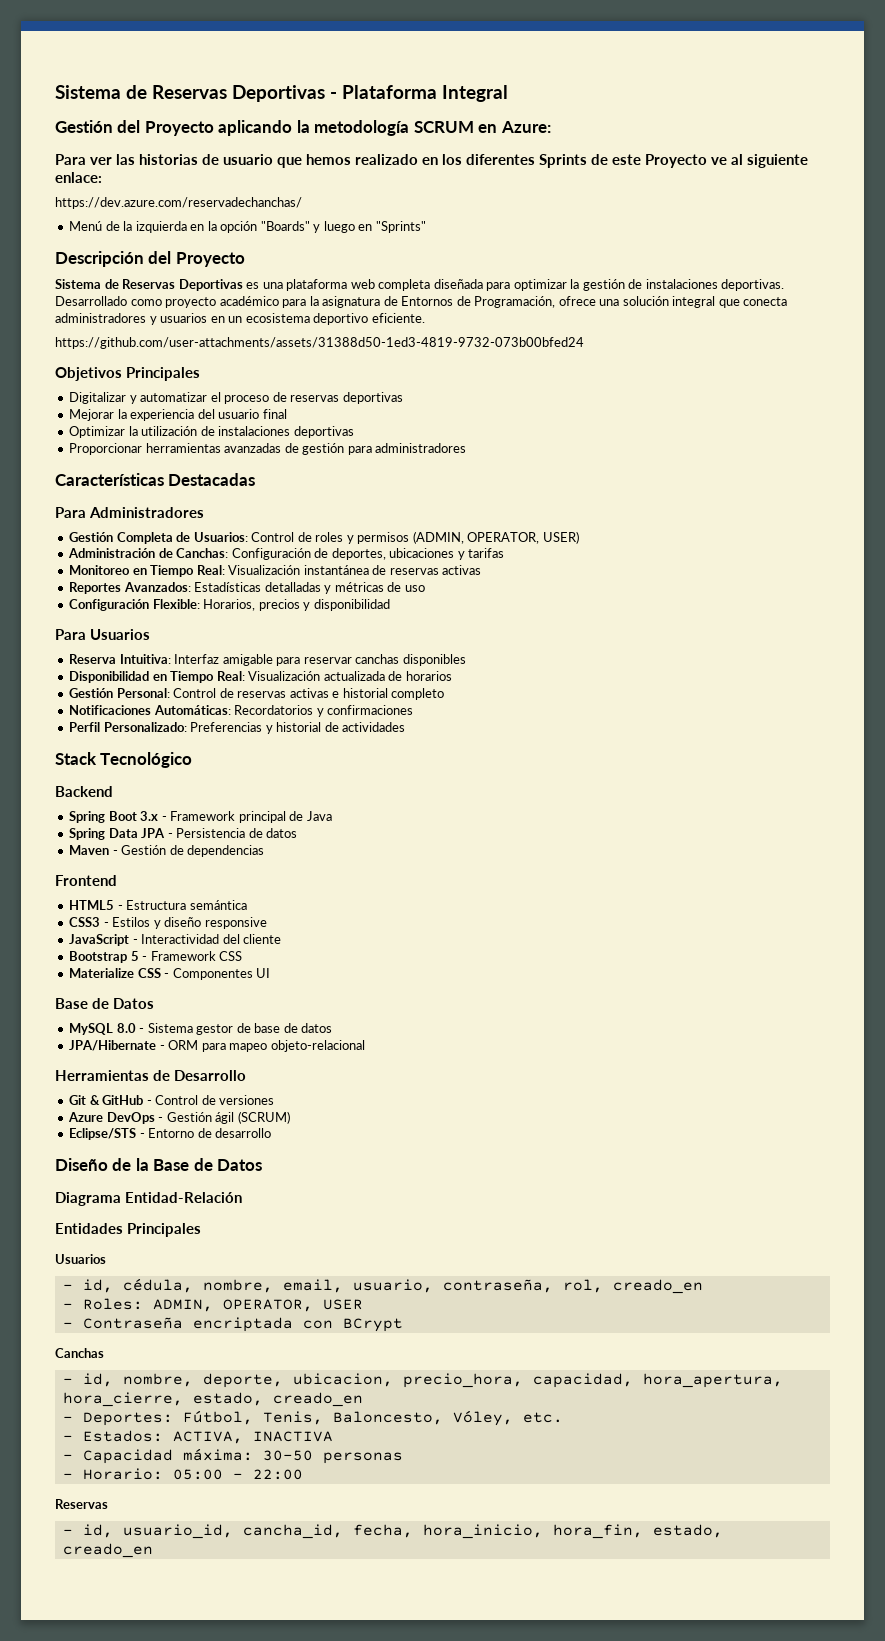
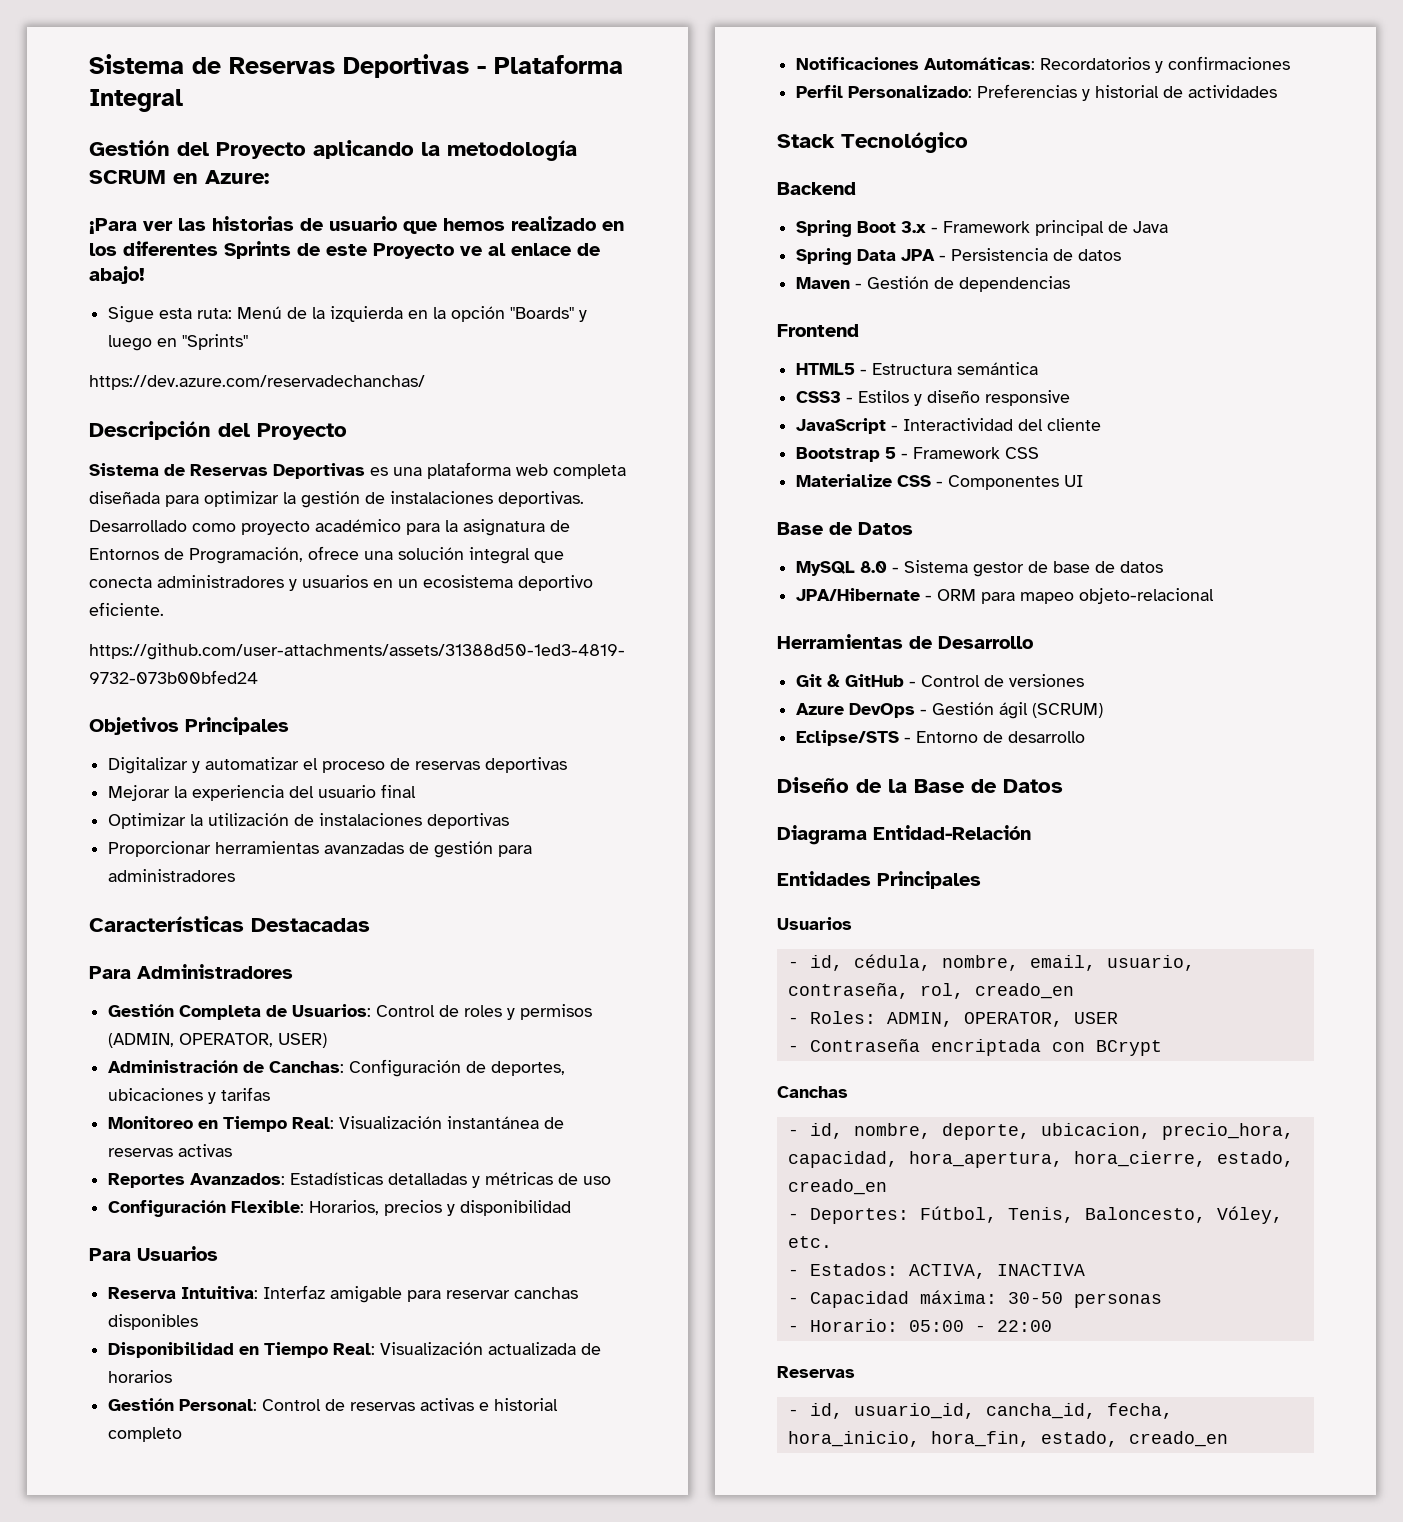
[55,154,86,165] Para -> [89,218,137,234] ¡Para
[747,154,808,168] [55,172,102,183] [55,197,302,209] siguiente enlace: // https://dev.azure.com/reservadechanchas/ // -> [511,243,600,256] [89,266,145,284] [108,306,233,323] enlace de abajo! // Sigue esta ruta:
(426, 227) none -> [89,375,425,390] // https://dev.azure.com/reservadechanchas/

